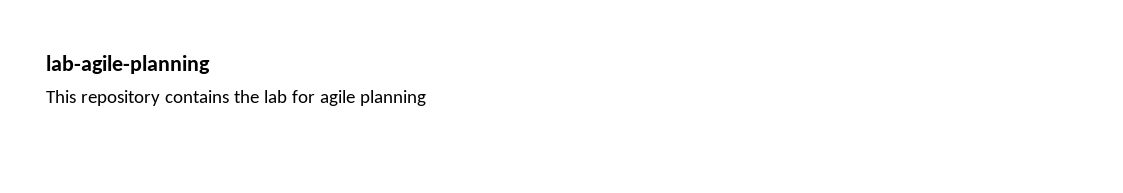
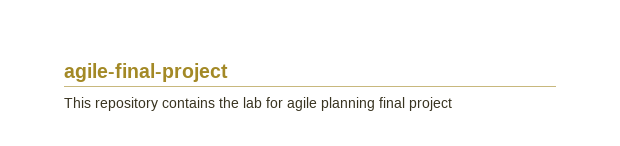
[46,55,210,74] lab-agile-planning -> [64,63,228,82] agile-final-project
(426, 98) none -> [379,97,452,111] final project

